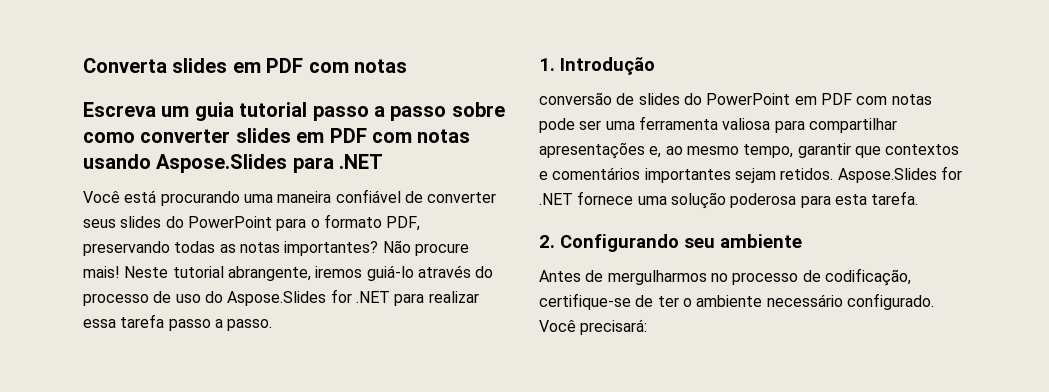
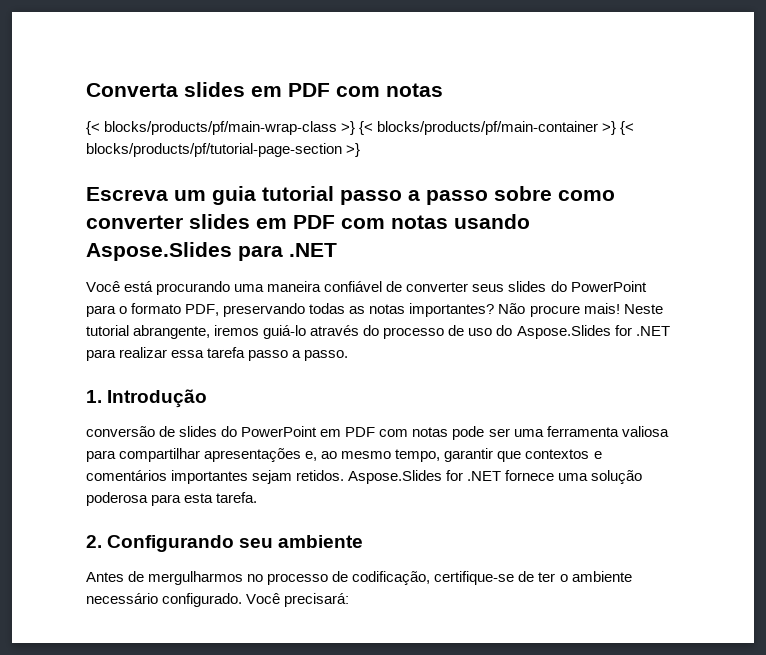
(407, 66) none -> [86,121,635,135] [86,143,361,157] // {< blocks/products/pf/main-wrap-class >} {< blocks/products/pf/main-container >} {< blocks/products/pf/tutorial-page-section >}

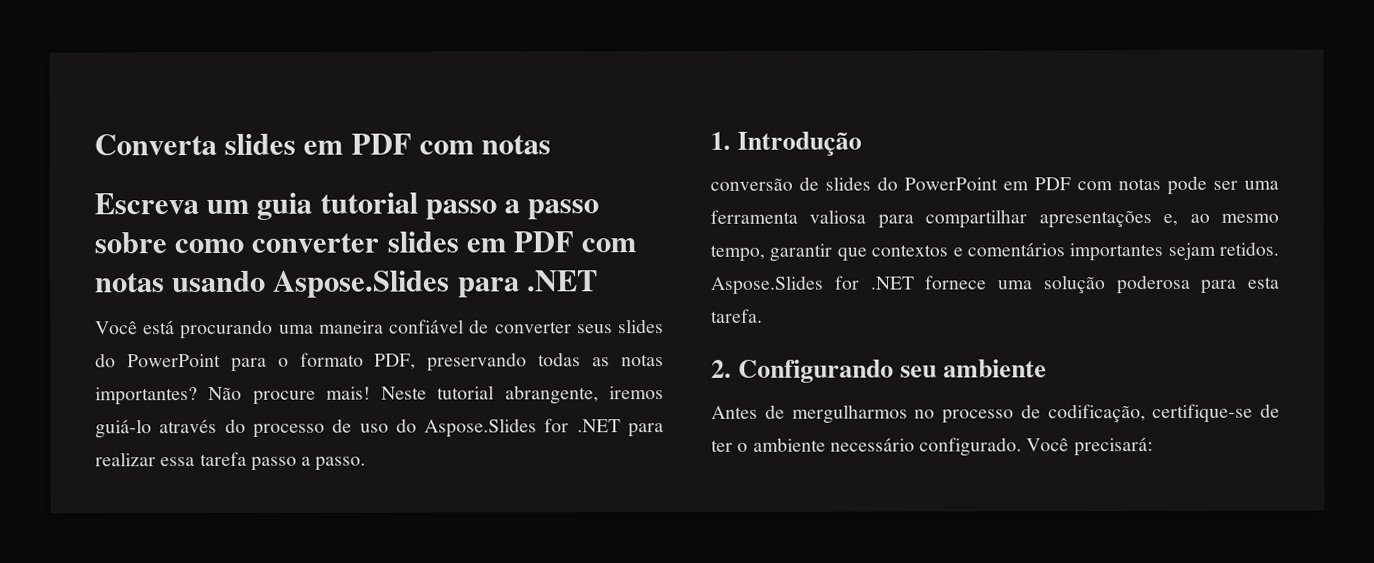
[86,121,635,135] [86,143,361,157] // {< blocks/products/pf/main-wrap-class >} {< blocks/products/pf/main-container >} {< blocks/products/pf/tutorial-page-section >} -> (552, 144) none

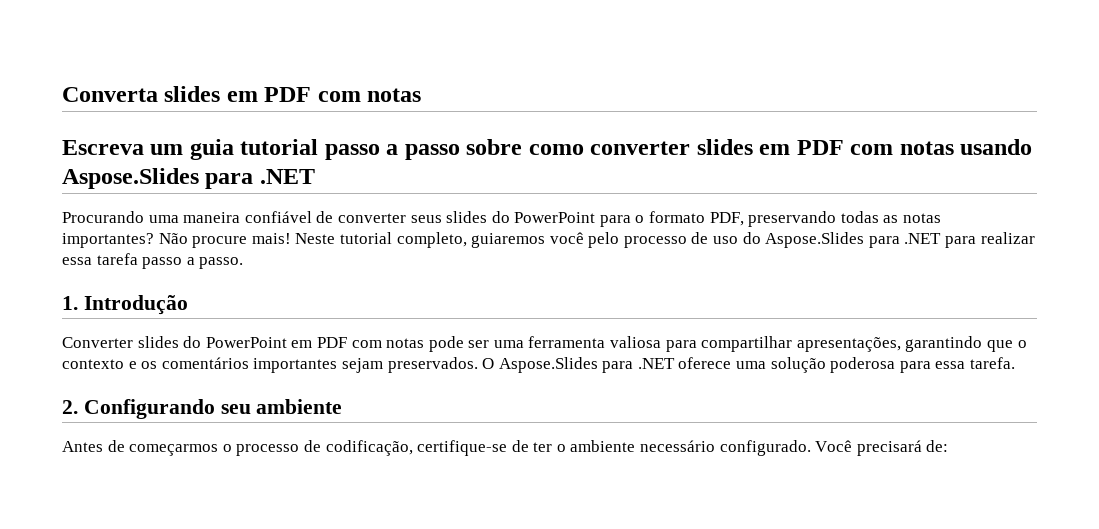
[95,319,274,340] Você está procurando -> [62,211,144,223] Procurando
[504,385,664,405] [95,418,246,439] abrangente, iremos guiá-lo através do -> [396,232,620,248] completo, guiaremos você pelo
[544,418,570,433] for -> [868,236,900,248] para
[710,176,819,191] conversão de -> [62,337,133,348] Converter
[1038,210,1279,229] [710,241,1279,262] [710,275,988,295] apresentações e, ao mesmo tempo, garantir que contextos e comentários importantes sejam retidos. Aspose.Slides for .NET fornece -> [796,336,1027,352] [62,357,732,373] apresentações, garantindo que o contexto e os comentários importantes sejam preservados. O Aspose.Slides para .NET oferece
[1247,276,1280,289] esta -> [935,361,966,369] essa
[791,404,936,424] mergulharmos no -> [129,444,232,456] começarmos o
[1073,437,1153,457] precisará: -> [856,440,949,456] precisará de:

